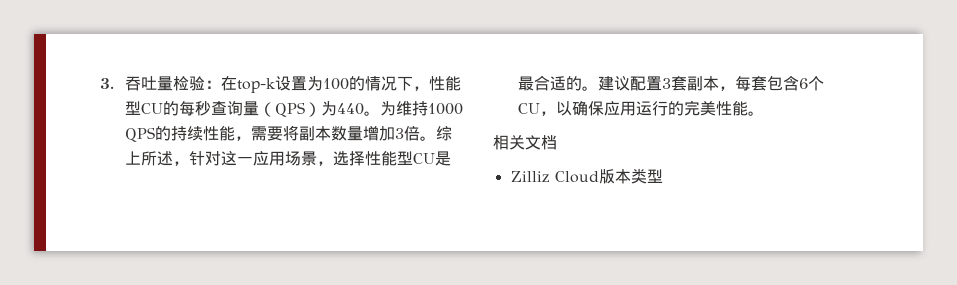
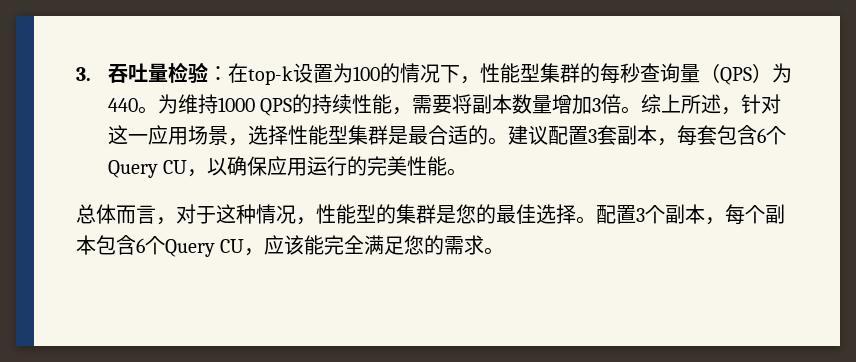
[140,103,163,114] CU -> [539,63,580,83] 集群
[412,153,435,164] CU -> [347,125,388,145] 集群
(824, 83) none -> [107,160,158,178] Query
[493,135,557,150] [510,168,663,184] 相关文档 // Zilliz Cloud版本类型 -> [76,204,785,225] [76,235,505,257] 总体而言，对于这种情况，性能型的集群是您的最佳选择。配置3个副本，每个副本包含6个Query CU，应该能完全满足您的需求。

